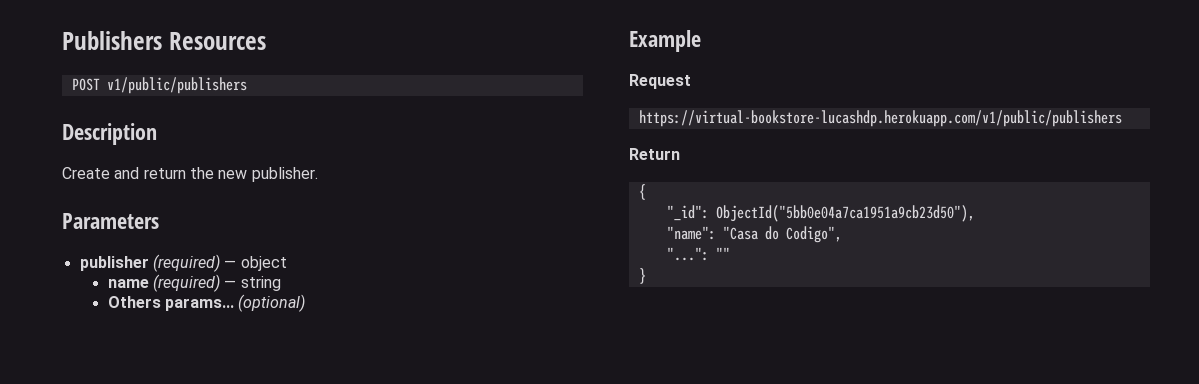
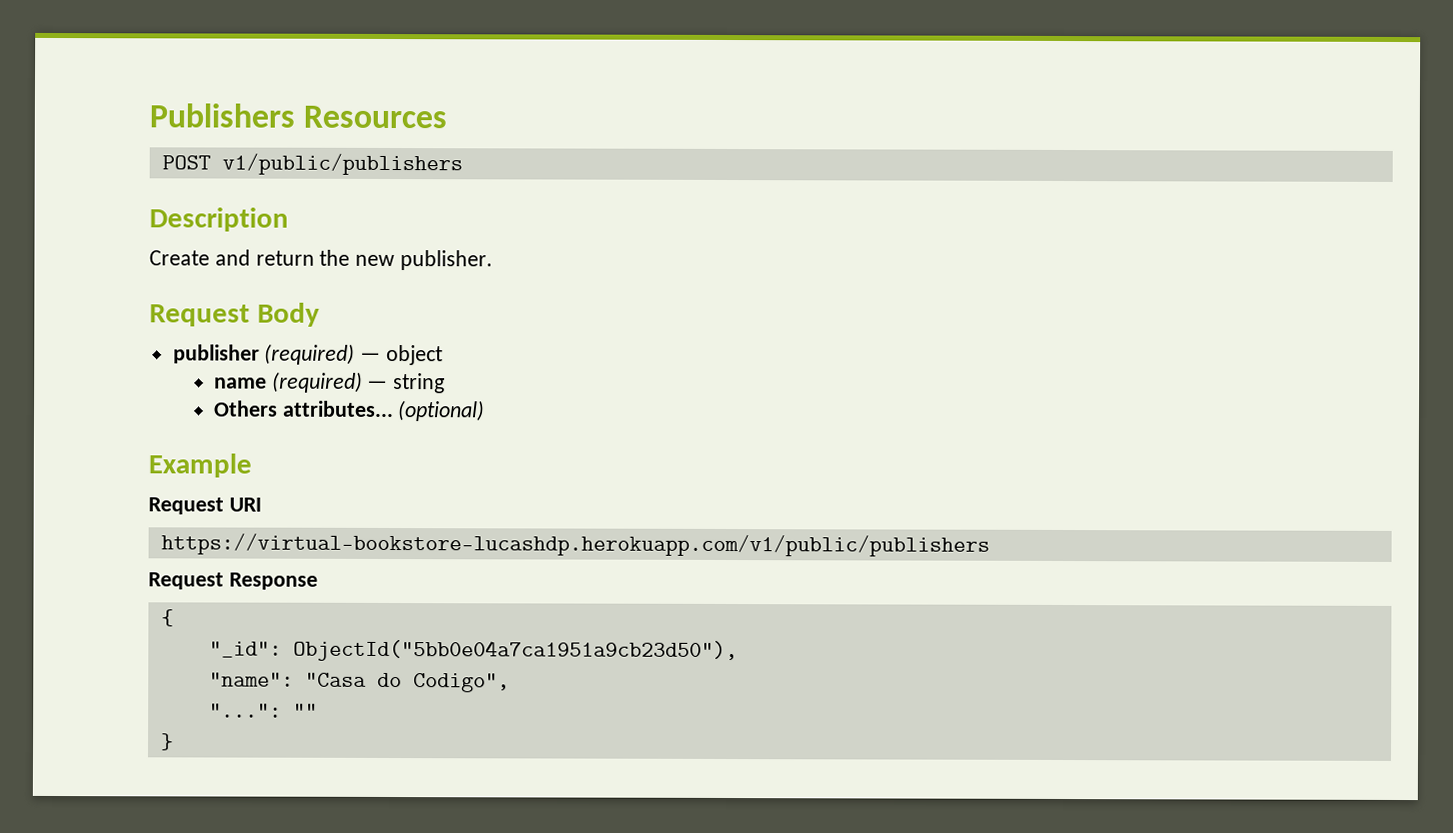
[62,213,159,229] Parameters -> [149,302,320,327] Request Body
[165,298,235,311] params... -> [281,400,394,418] attributes...
(691, 81) none -> [228,497,262,512] URI
[629,148,680,160] Return -> [148,572,318,590] Request Response

